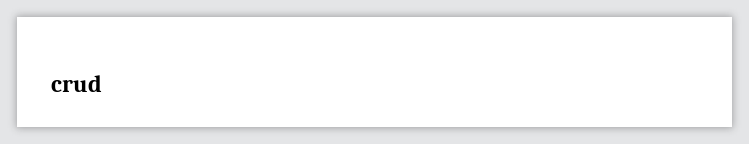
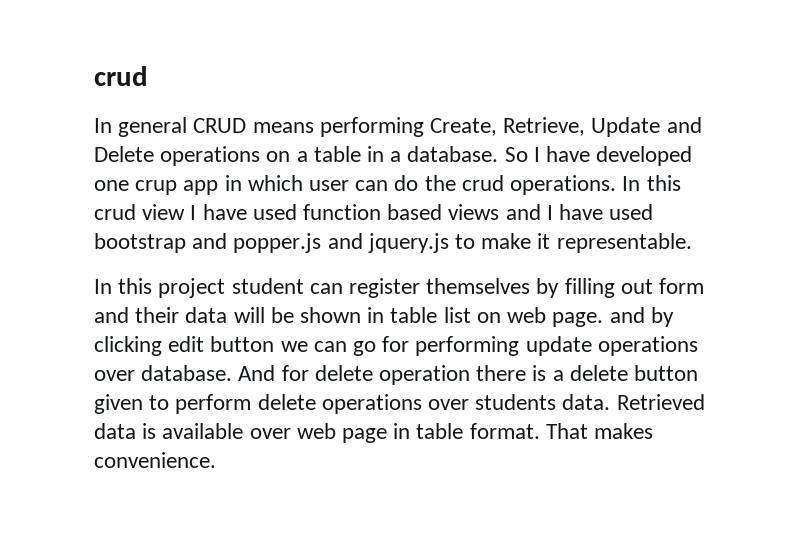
[51,75,102,92] crud -> [94,66,148,86] [94,117,702,137] [94,146,693,166] [94,175,681,195] [94,204,654,220] [94,233,692,253] [94,278,705,298] [94,307,674,327] [94,336,698,356] [94,365,699,385] [94,394,705,414] [94,423,654,443] [94,452,216,468] crud // In general CRUD means performing Create, Retrieve, Update and Delete operations on a table in a database. So I have developed one crup app in which user can do the crud operations. In this crud view I have used function based views and I have used bootstrap and popper.js and jquery.js to make it representable. // In this project student can register themselves by filling out form and their data will be shown in table list on web page. and by clicking edit button we can go for performing update operations over database. And for delete operation there is a delete button given to perform delete operations over students data. Retrieved data is available over web page in table format. That makes convenience.

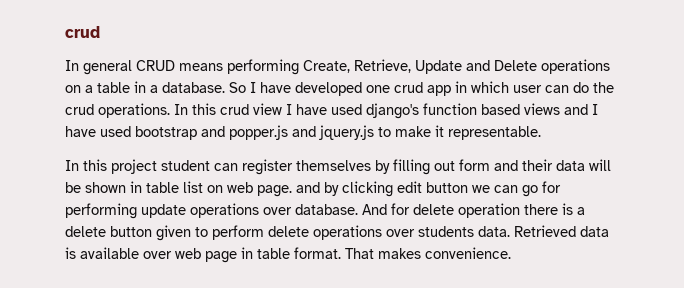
[135,180,178,195] crup -> [394,82,423,93] crud
(297, 212) none -> [366,103,419,119] django's

